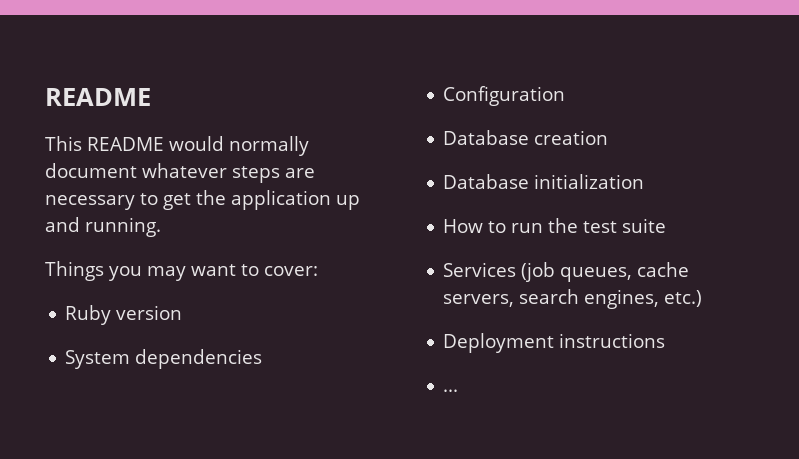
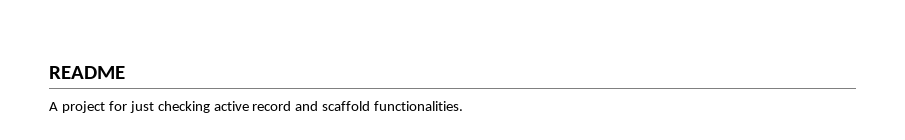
[45,136,309,156] [45,163,315,183] [45,190,360,210] [45,217,161,237] [45,261,318,281] [65,305,183,325] [65,349,263,369] [443,86,566,106] [443,130,609,145] [443,174,645,189] [443,218,667,233] [443,262,690,282] [443,289,703,309] [443,333,666,353] [443,389,459,392] This README would normally document whatever steps are necessary to get the application up and running. // Things you may want to cover: // Ruby version // System dependencies // Configuration // Database creation // Database initialization // How to run the test suite // Services (job queues, cache servers, search engines, etc.) // Deployment instructions // ... -> [49,101,464,113] A project for just checking active record and scaffold functionalities.

